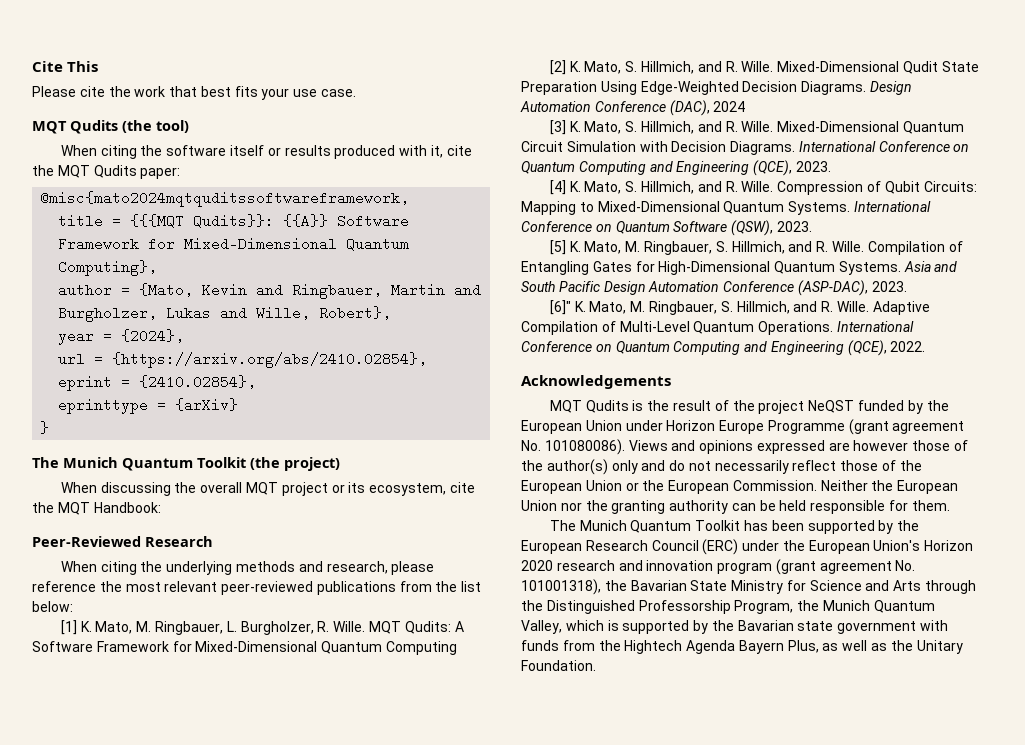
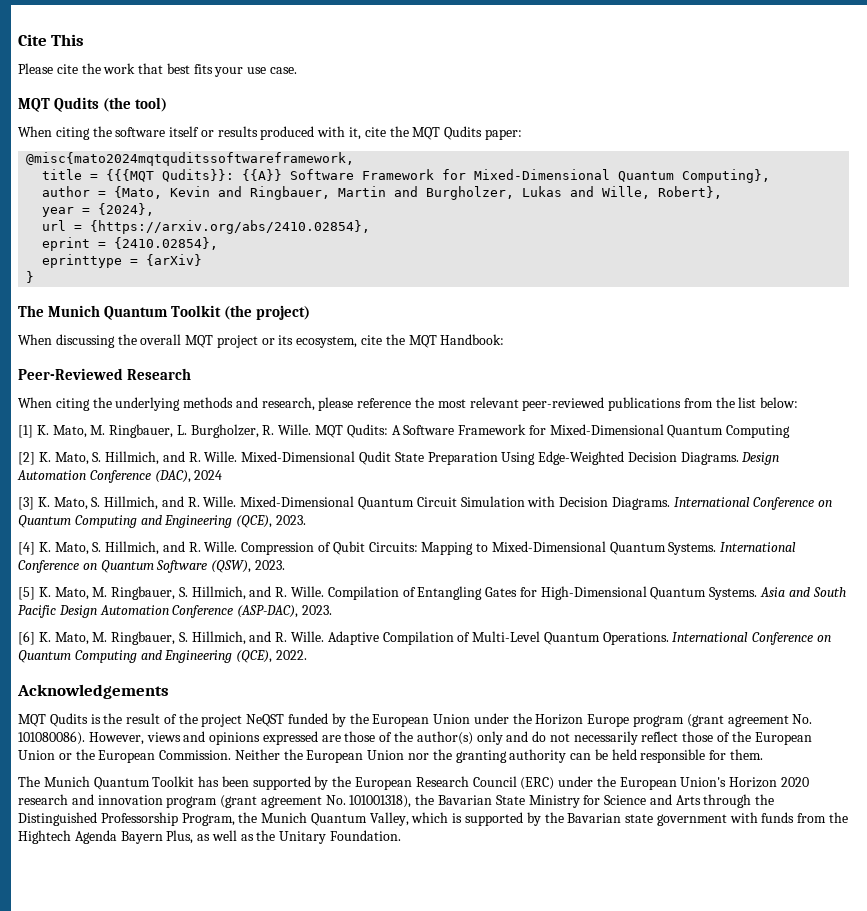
[549,300,571,315] [6]" -> [18,631,35,645] [6]
(663, 425) none -> [512,713,532,724] the
[767,420,845,434] Programme -> [633,715,685,727] program
[628,440,668,451] Views -> [88,732,181,745] However, views
[853,440,909,451] however -> (341, 738) none

